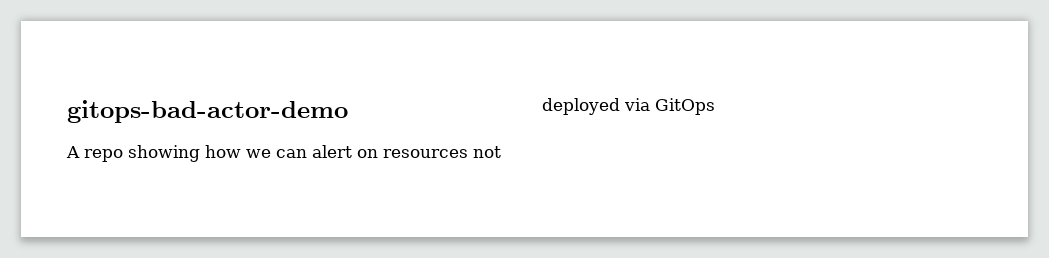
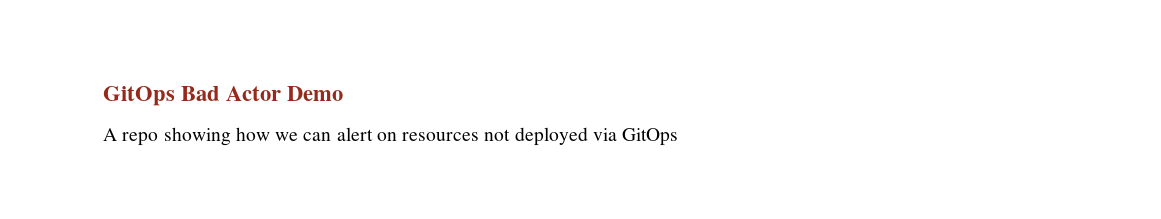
[67,100,348,123] gitops-bad-actor-demo -> [103,86,344,106] GitOps Bad Actor Demo

